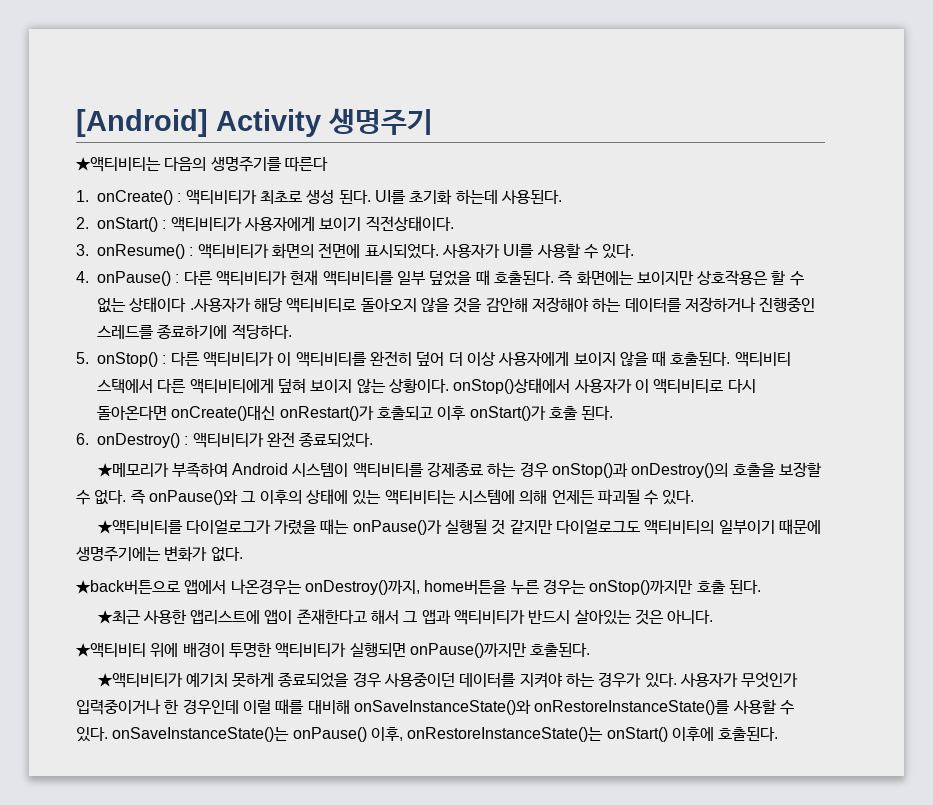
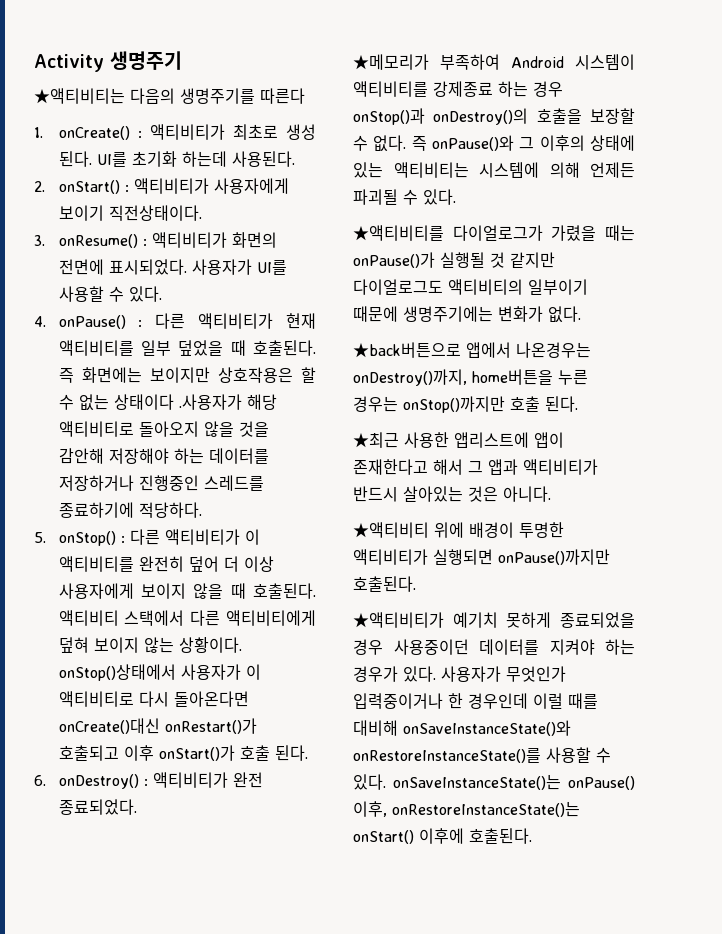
[76,109,208,137] [Android] -> (34, 63) none

